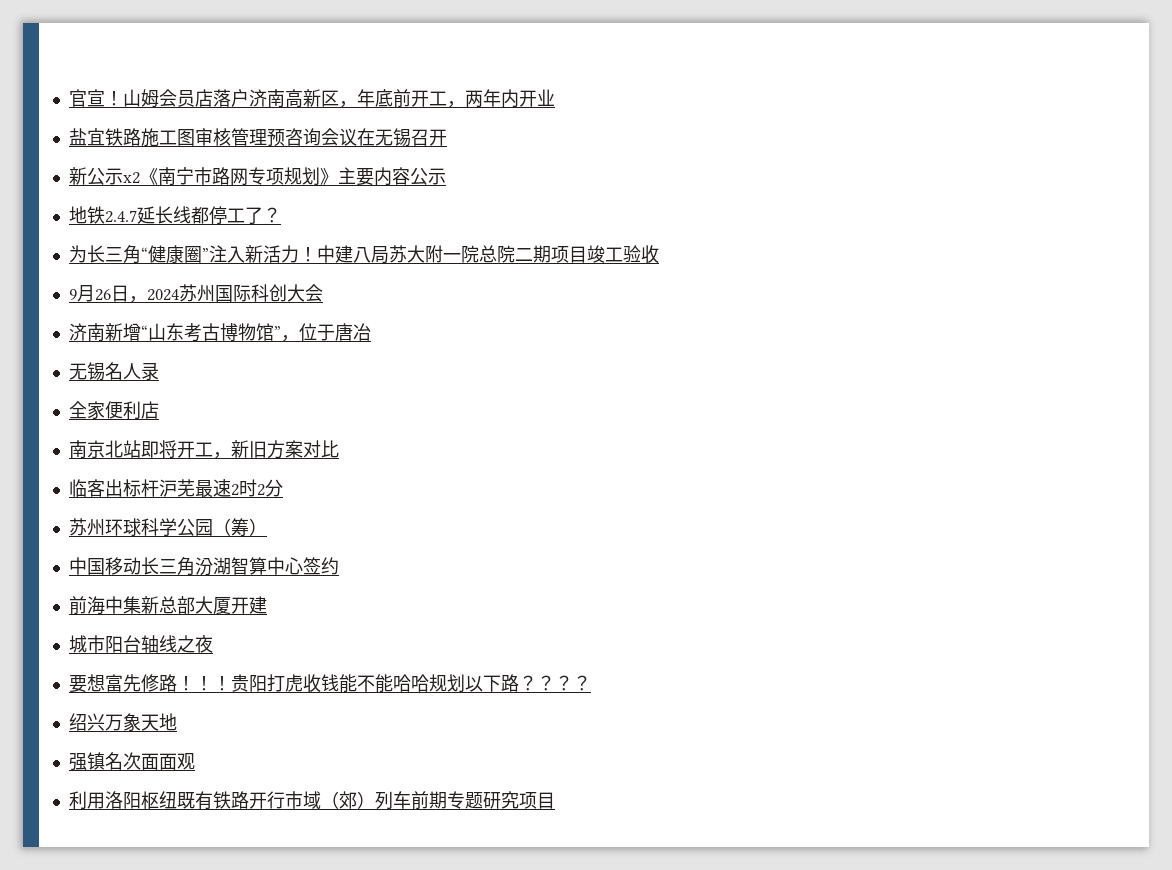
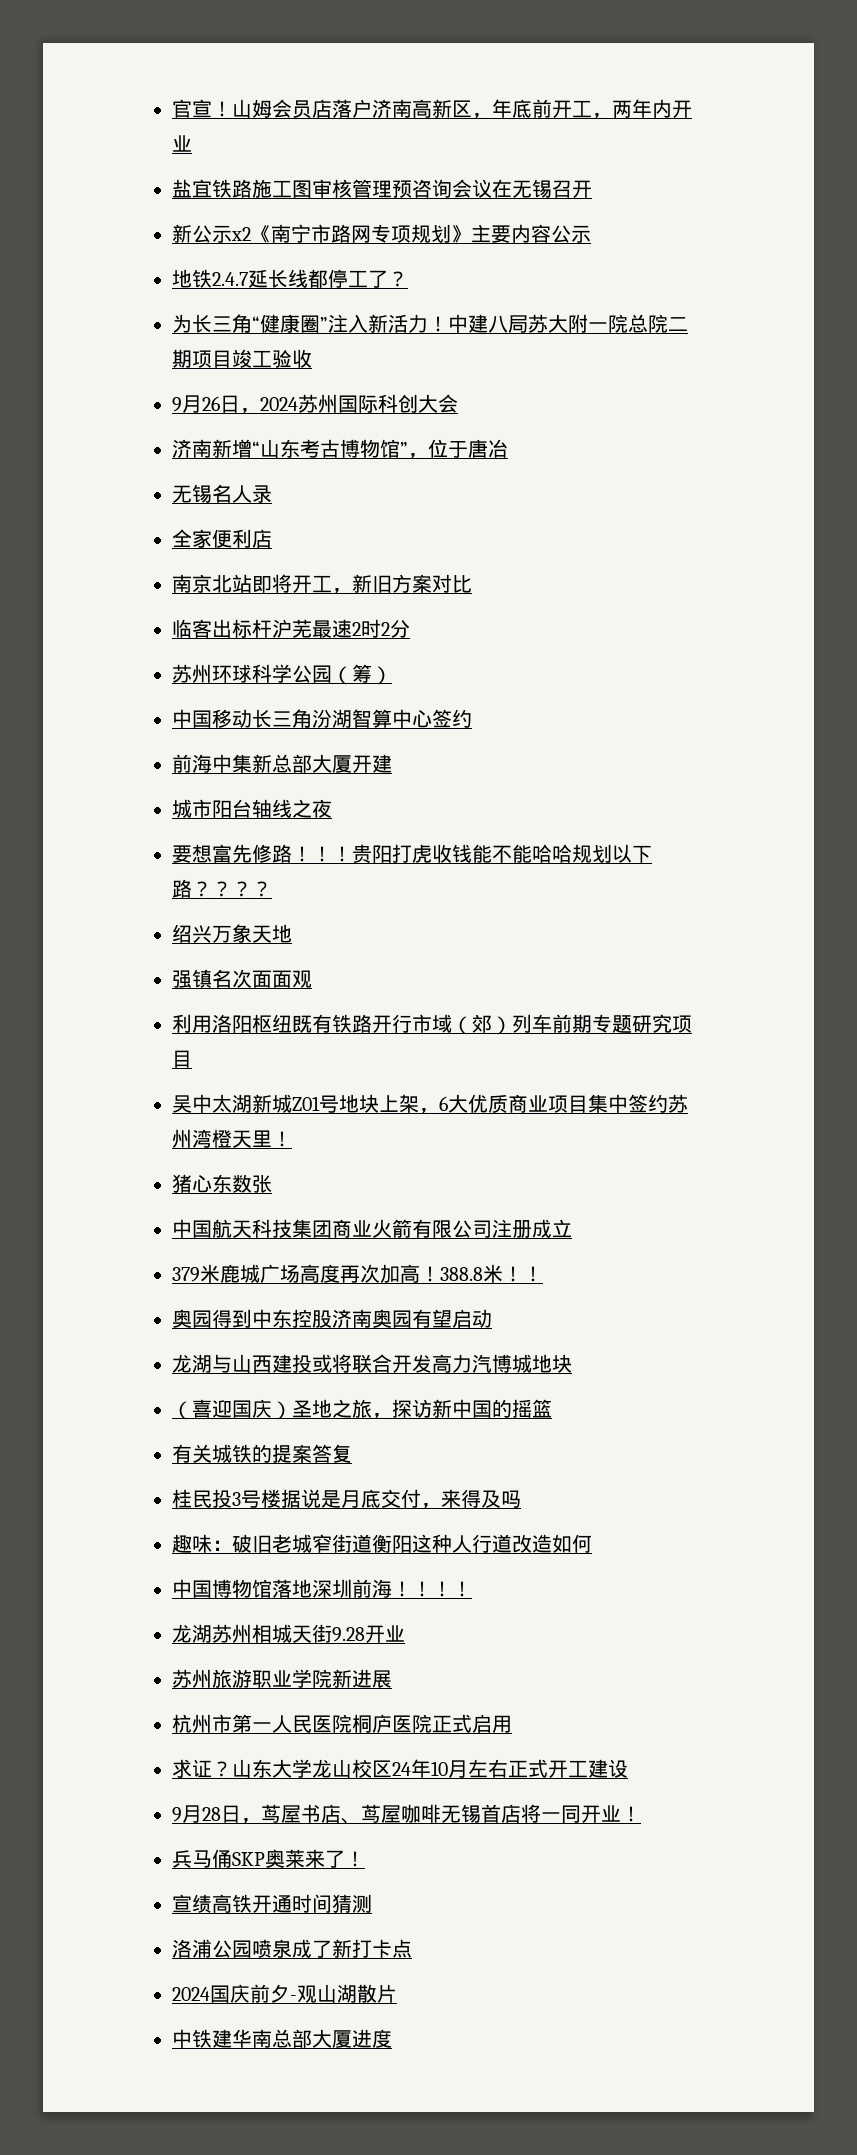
(555, 800) none -> [172,1094,688,1114] [172,1129,292,1149] [172,1174,272,1193] [172,1219,572,1238] [172,1264,543,1284] [172,1309,492,1328] [172,1354,572,1373] [172,1399,552,1420] [172,1444,352,1463] [172,1489,521,1509] [172,1534,592,1553] [172,1579,472,1598] [172,1624,405,1644] [172,1669,392,1689] [172,1714,512,1734] [172,1759,628,1778] [172,1804,641,1824] [172,1849,365,1868] [172,1894,372,1913] [172,1939,412,1958] [172,1984,397,2003] [172,2029,392,2048] // 吴中太湖新城Z01号地块上架，6大优质商业项目集中签约苏州湾橙天里！ // 猪心东数张 // 中国航天科技集团商业火箭有限公司注册成立 // 379米鹿城广场高度再次加高！388.8米！！ // 奥园得到中东控股济南奥园有望启动 // 龙湖与山西建投或将联合开发高力汽博城地块 // （喜迎国庆）圣地之旅，探访新中国的摇篮 // 有关城铁的提案答复 // 桂民投3号楼据说是月底交付，来得及吗 // 趣味：破旧老城窄街道衡阳这种人行道改造如何 // 中国博物馆落地深圳前海！！！！ // 龙湖苏州相城天街9.28开业 // 苏州旅游职业学院新进展 // 杭州市第一人民医院桐庐医院正式启用 // 求证？山东大学龙山校区24年10月左右正式开工建设 // 9月28日，茑屋书店、茑屋咖啡无锡首店将一同开业！ // 兵马俑SKP奥莱来了！ // 宣绩高铁开通时间猜测 // 洛浦公园喷泉成了新打卡点 // 2024国庆前夕-观山湖散片 // 中铁建华南总部大厦进度

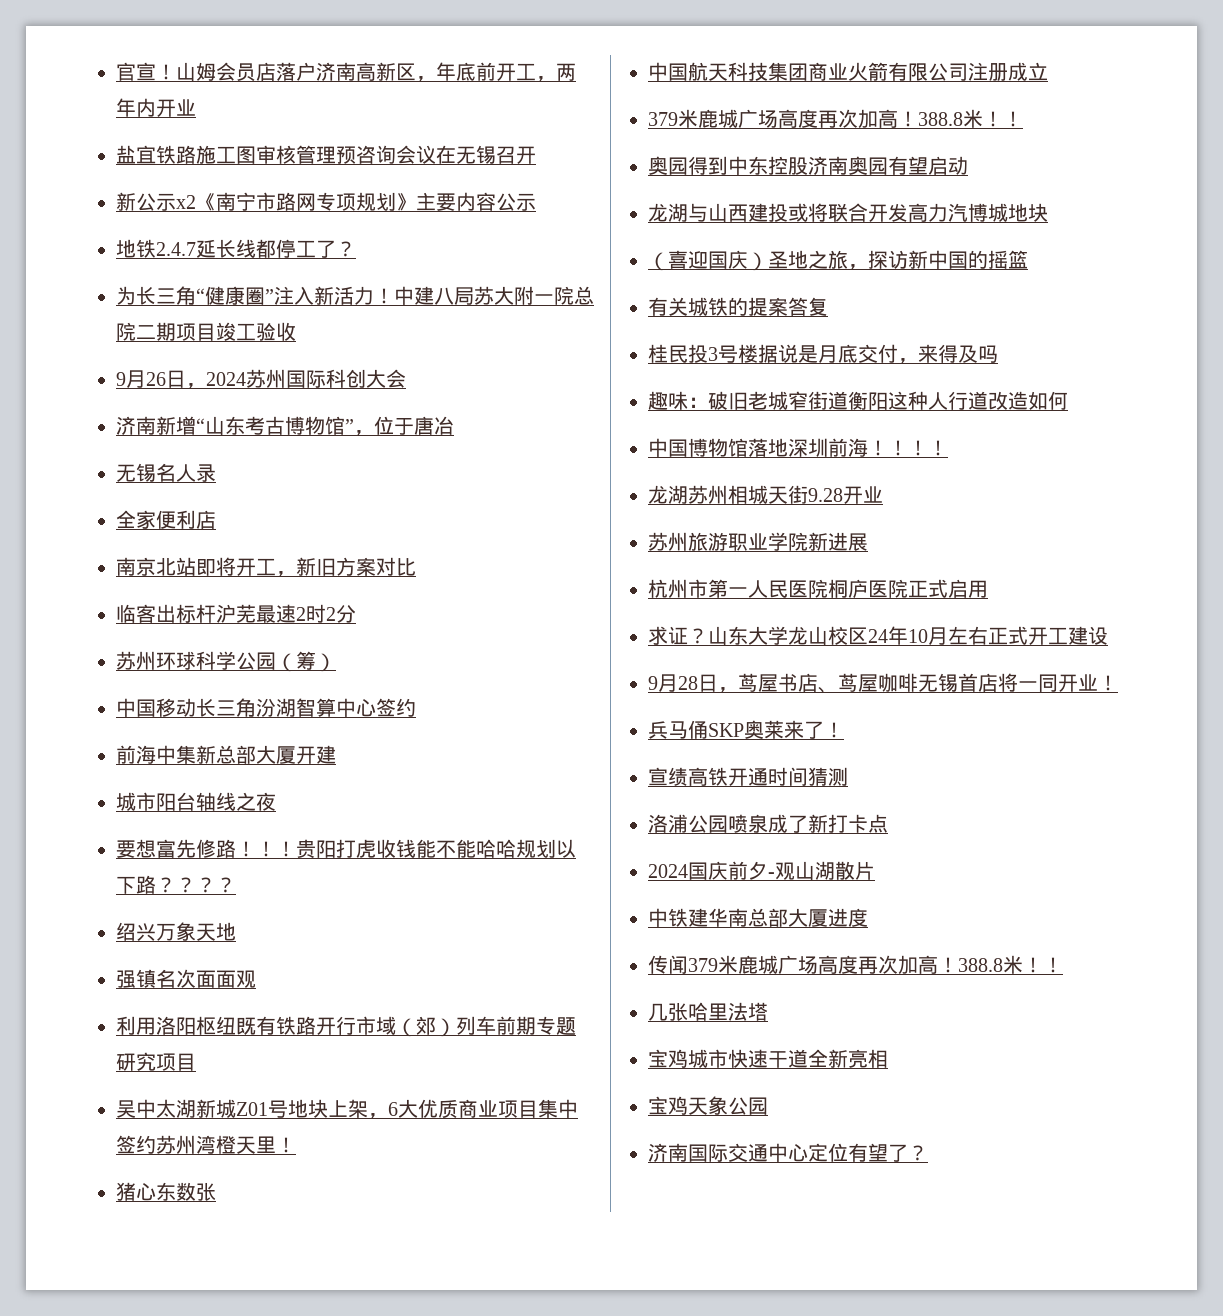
(392, 2038) none -> [648,955,1063,975] [648,1002,768,1021] [648,1049,888,1068] [648,1096,768,1115] [648,1143,928,1162] // 传闻379米鹿城广场高度再次加高！388.8米！！ // 几张哈里法塔 // 宝鸡城市快速干道全新亮相 // 宝鸡天象公园 // 济南国际交通中心定位有望了？

